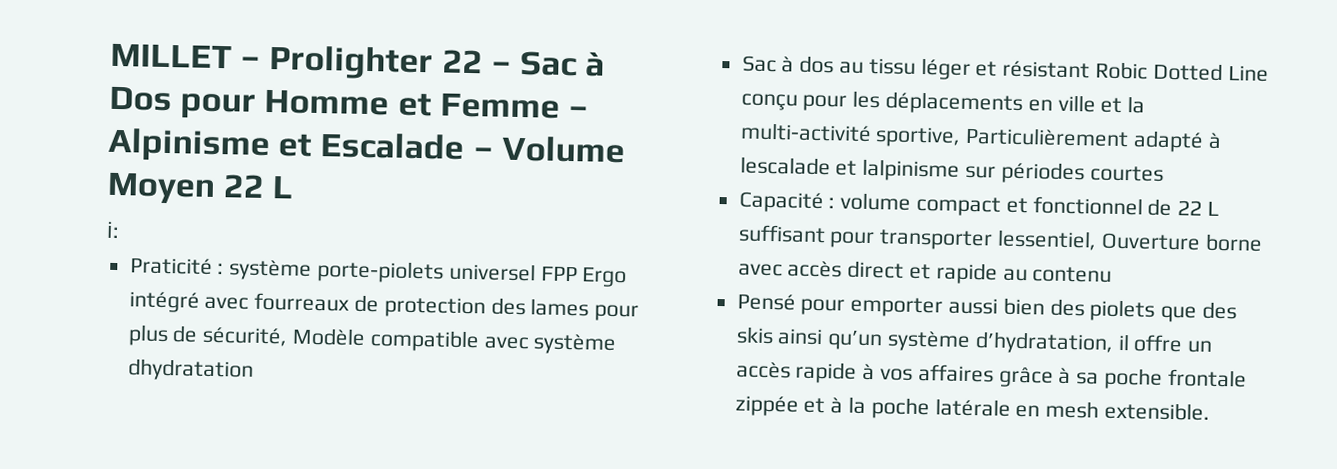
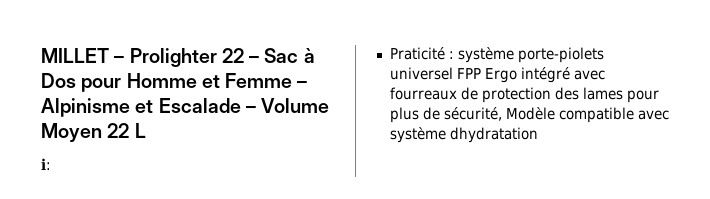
[741,55,1269,82] [740,90,1146,116] [739,122,1222,153] [739,156,1164,185] [738,191,1220,217] [737,224,1263,252] [737,260,1113,285] [736,293,1238,323] [735,326,1213,355] [735,361,1247,390] [734,395,1211,421] // Sac à dos au tissu léger et résistant Robic Dotted Line conçu pour les déplacements en ville et la multi-activité sportive, Particulièrement adapté à lescalade et lalpinisme sur périodes courtes // Capacité : volume compact et fonctionnel de 22 L suffisant pour transporter lessentiel, Ouverture borne avec accès direct et rapide au contenu // Pensé pour emporter aussi bien des piolets que des skis ainsi qu’un système d’hydratation, il offre un accès rapide à vos affaires grâce à sa poche frontale zippée et à la poche latérale en mesh extensible. -> (538, 135) none

